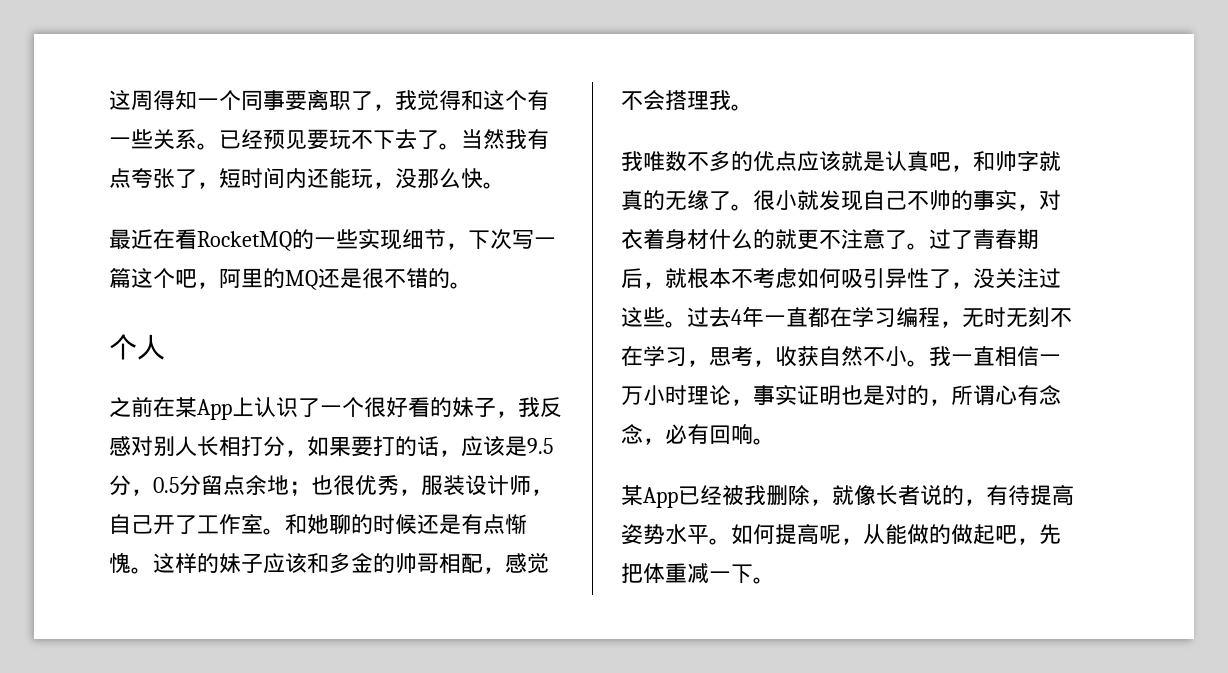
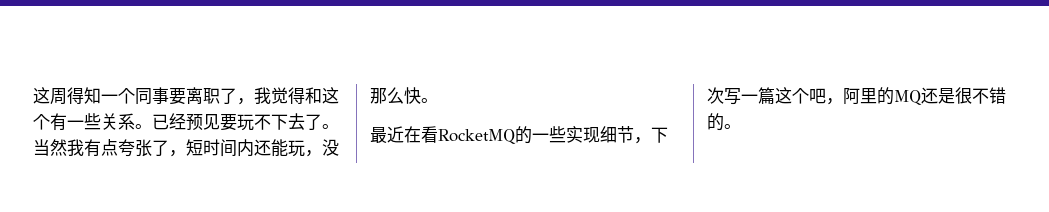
[109,334,165,360] [109,396,562,420] [109,436,553,457] [109,475,553,496] [109,514,527,535] [109,553,549,574] [621,90,753,111] [621,151,1061,172] [621,190,1061,211] [621,228,1039,250] [621,268,1061,289] [621,306,1072,328] [621,346,1061,367] [621,385,1061,406] [621,423,775,445] [621,485,1074,508] [621,524,1061,545] [621,563,775,584] // 个人 // 之前在某App上认识了一个很好看的妹子，我反感对别人长相打分，如果要打的话，应该是9.5分，0.5分留点余地；也很优秀，服装设计师，自己开了工作室。和她聊的时候还是有点惭愧。这样的妹子应该和多金的帅哥相配，感觉不会搭理我。 // 我唯数不多的优点应该就是认真吧，和帅字就真的无缘了。很小就发现自己不帅的事实，对衣着身材什么的就更不注意了。过了青春期后，就根本不考虑如何吸引异性了，没关注过这些。过去4年一直都在学习编程，无时无刻不在学习，思考，收获自然不小。我一直相信一万小时理论，事实证明也是对的，所谓心有念念，必有回响。 // 某App已经被我删除，就像长者说的，有待提高姿势水平。如何提高呢，从能做的做起吧，先把体重减一下。 -> (741, 126) none

